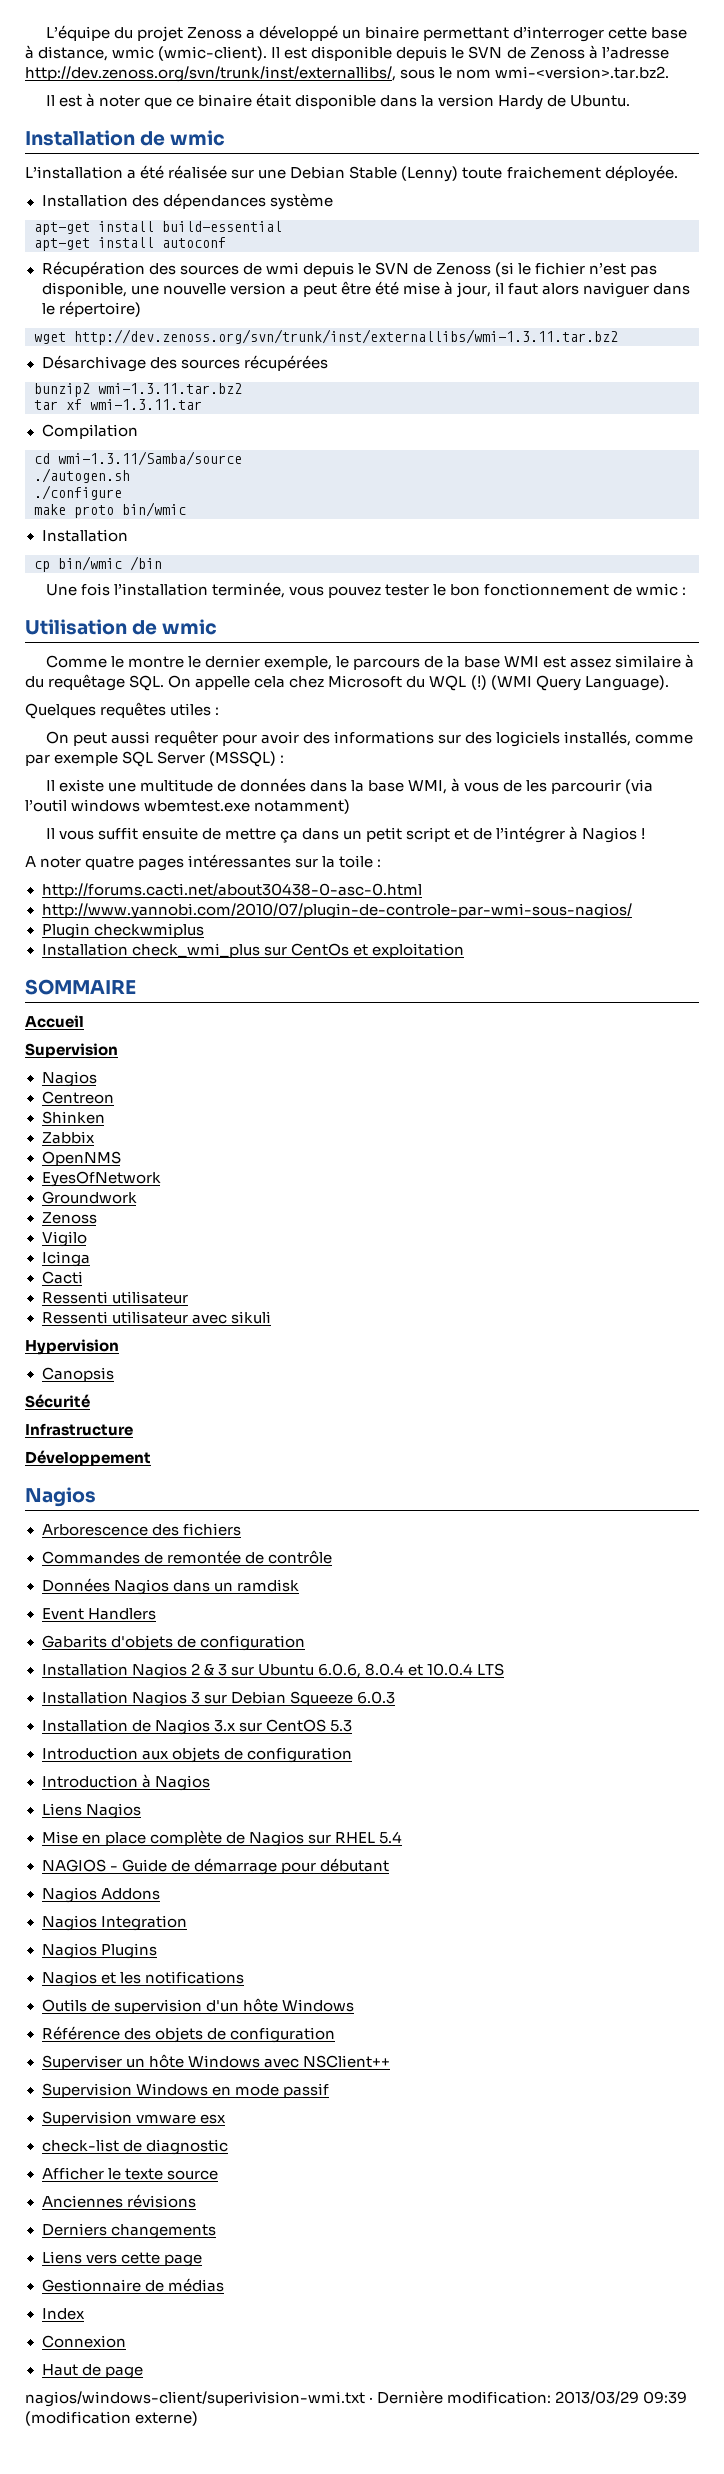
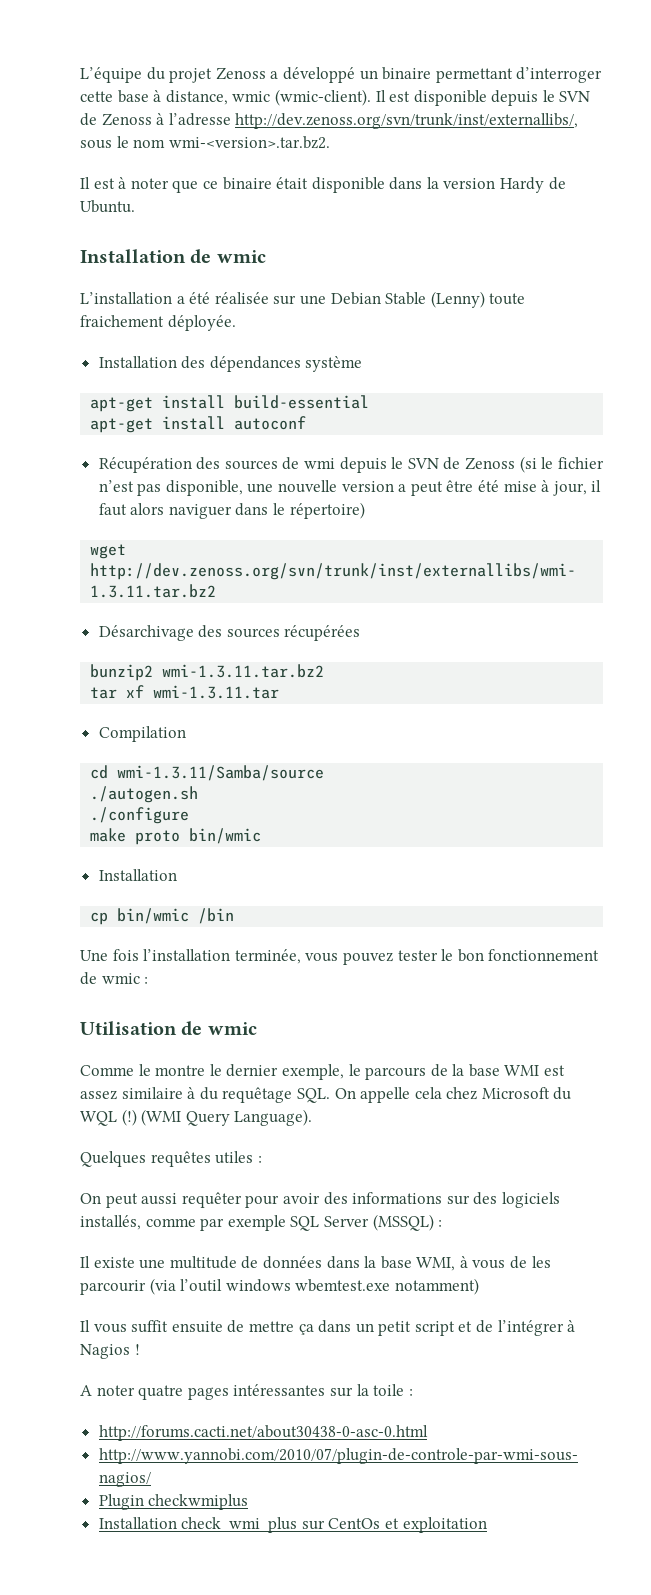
[25,979,136,995] [25,1015,84,1028] [25,1043,118,1058] [41,1071,97,1087] [41,1091,114,1104] [41,1111,105,1124] [41,1131,95,1144] [41,1151,121,1166] [41,1171,161,1187] [41,1191,137,1204] [41,1212,97,1224] [41,1231,87,1247] [41,1251,90,1267] [41,1271,83,1284] [41,1291,188,1304] [41,1311,271,1324] [25,1339,119,1355] [41,1367,114,1382] [25,1394,90,1408] [25,1423,133,1436] [25,1450,151,1466] [25,1487,96,1507] [41,1523,241,1536] [41,1550,332,1564] [41,1578,299,1595] [41,1608,156,1620] [41,1635,305,1651] [41,1663,505,1679] [41,1691,395,1707] [41,1719,352,1735] [41,1747,352,1763] [41,1774,210,1791] [41,1803,141,1819] [41,1830,402,1847] [41,1858,389,1875] [41,1887,160,1903] [41,1915,187,1931] [41,1943,157,1959] [41,1971,244,1987] [41,1998,354,2014] [41,2026,335,2043] [41,2054,390,2070] [41,2083,329,2098] [41,2111,226,2126] [41,2139,228,2155] [41,2167,218,2180] [41,2194,196,2208] [41,2223,216,2239] [41,2251,202,2267] [41,2278,224,2292] [41,2308,85,2320] [41,2335,126,2348] [41,2364,143,2379] [25,2390,688,2407] [25,2411,199,2426] // SOMMAIRE // Accueil // Supervision // Nagios // Centreon // Shinken // Zabbix // OpenNMS // EyesOfNetwork // Groundwork // Zenoss // Vigilo // Icinga // Cacti // Ressenti utilisateur // Ressenti utilisateur avec sikuli // Hypervision // Canopsis // Sécurité // Infrastructure // Développement // Nagios // Arborescence des fichiers // Commandes de remontée de contrôle // Données Nagios dans un ramdisk // Event Handlers // Gabarits d'objets de configuration // Installation Nagios 2 & 3 sur Ubuntu 6.0.6, 8.0.4 et 10.0.4 LTS // Installation Nagios 3 sur Debian Squeeze 6.0.3 // Installation de Nagios 3.x sur CentOS 5.3 // Introduction aux objets de configuration // Introduction à Nagios // Liens Nagios // Mise en place complète de Nagios sur RHEL 5.4 // NAGIOS - Guide de démarrage pour débutant // Nagios Addons // Nagios Integration // Nagios Plugins // Nagios et les notifications // Outils de supervision d'un hôte Windows // Référence des objets de configuration // Superviser un hôte Windows avec NSClient++ // Supervision Windows en mode passif // Supervision vmware esx // check-list de diagnostic // Afficher le texte source // Anciennes révisions // Derniers changements // Liens vers cette page // Gestionnaire de médias // Index // Connexion // Haut de page // nagios/windows-client/superivision-wmi.txt · Dernière modification: 2013/03/29 09:39 (modification externe) -> (487, 1525) none

